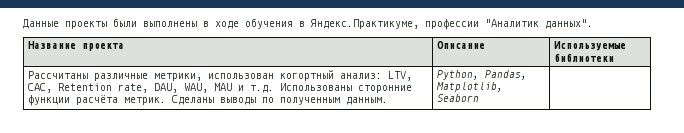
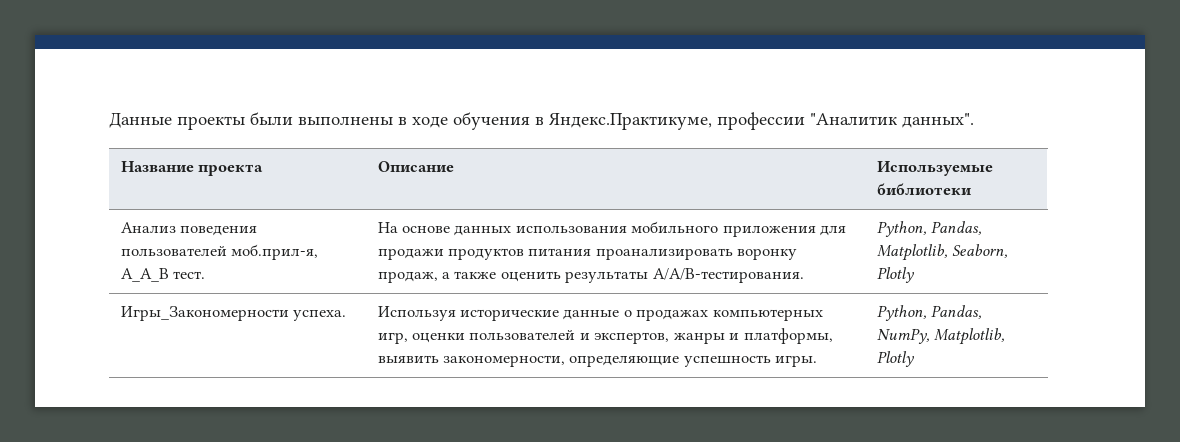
[27,70,412,81] [27,83,412,93] [27,95,388,106] [436,70,527,80] [435,82,503,92] [436,94,479,102] Рассчитаны различные метрики, использован когортный анализ: LTV, CAC, Retention rate, DAU, WAU, MAU и т.д. Использованы сторонние функции расчёта метрик. Сделаны выводы по полученным данным. | Python, Pandas, Matplotlib, Seaborn | -> [120,222,257,236] [120,244,318,260] [120,268,205,282] [377,221,847,237] [377,248,798,260] [377,268,804,283] [876,221,982,237] [876,244,1008,261] [876,267,915,283] [120,306,346,321] [377,306,823,321] [377,328,833,344] [377,355,818,367] [876,305,982,321] [876,328,1005,345] [876,351,915,367] Анализ поведения пользователей моб.прил-я, А_А_В тест. | На основе данных использования мобильного приложения для продажи продуктов питания проанализировать воронку продаж, а также оценить результаты A/A/B-тестирования. | Python, Pandas, Matplotlib, Seaborn, Plotly // Игры_Закономерности успеха. | Используя исторические данные о продажах компьютерных игр, оценки пользователей и экспертов, жанры и платформы, выявить закономерности, определяющие успешность игры. | Python, Pandas, NumPy, Matplotlib, Plotly

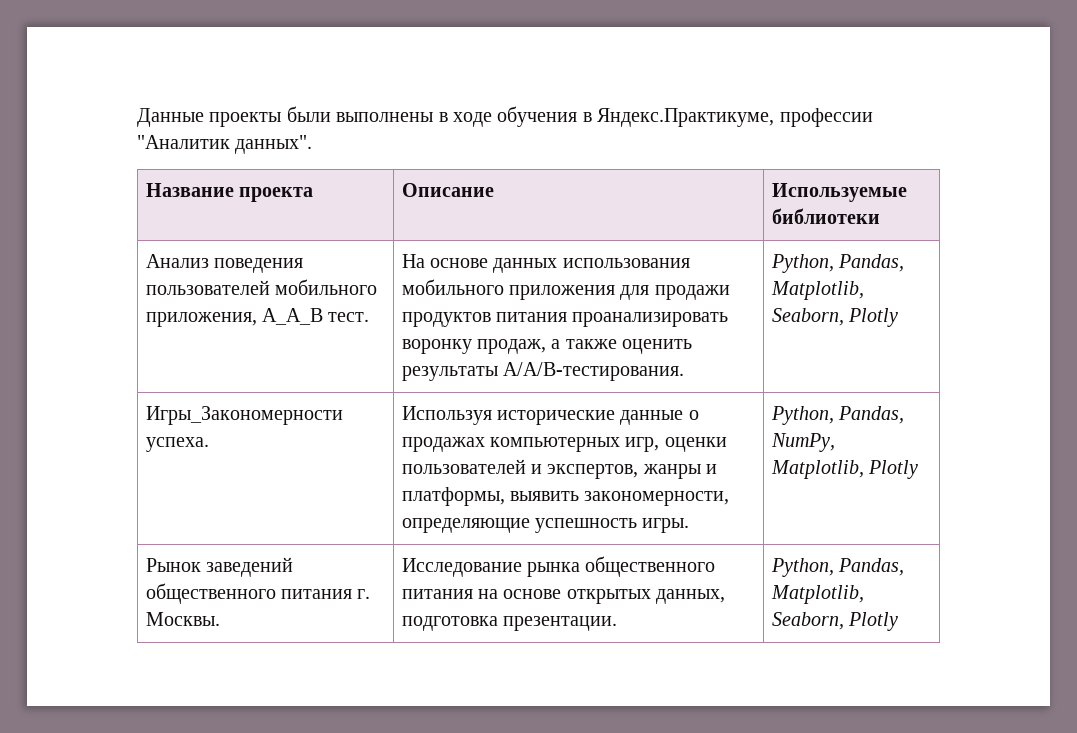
[230,244,318,260] моб.прил-я, -> [275,279,378,295] [145,312,257,327] мобильного приложения,
(915, 359) none -> [145,557,294,577] [145,583,371,604] [145,612,220,626] [401,556,716,577] [401,589,726,604] [401,616,618,631] [770,558,905,577] [770,585,864,604] [771,612,899,631] // Рынок заведений общественного питания г. Москвы. | Исследование рынка общественного питания на основе открытых данных, подготовка презентации. | Python, Pandas, Matplotlib, Seaborn, Plotly

